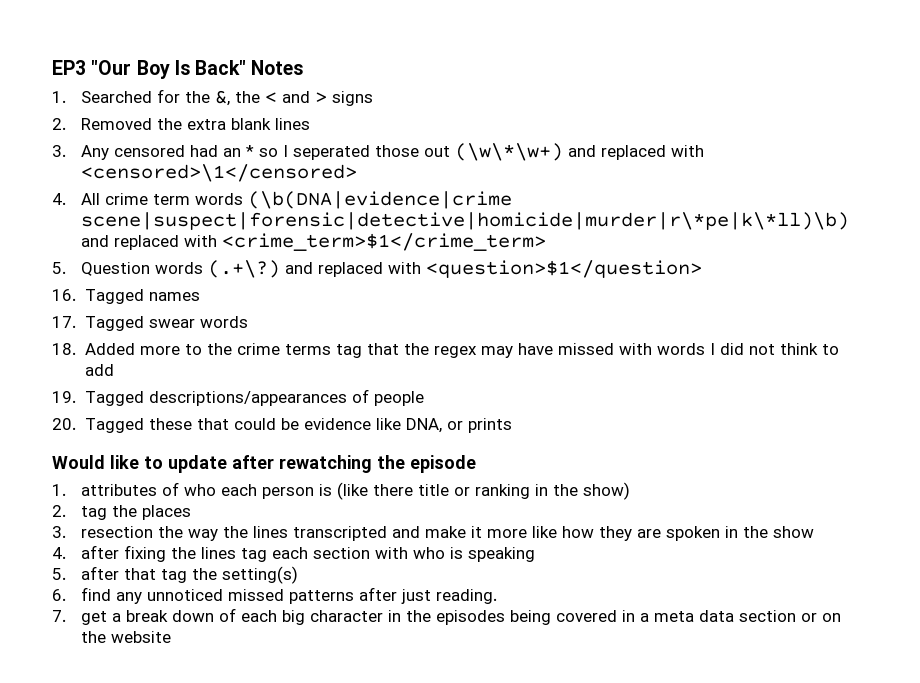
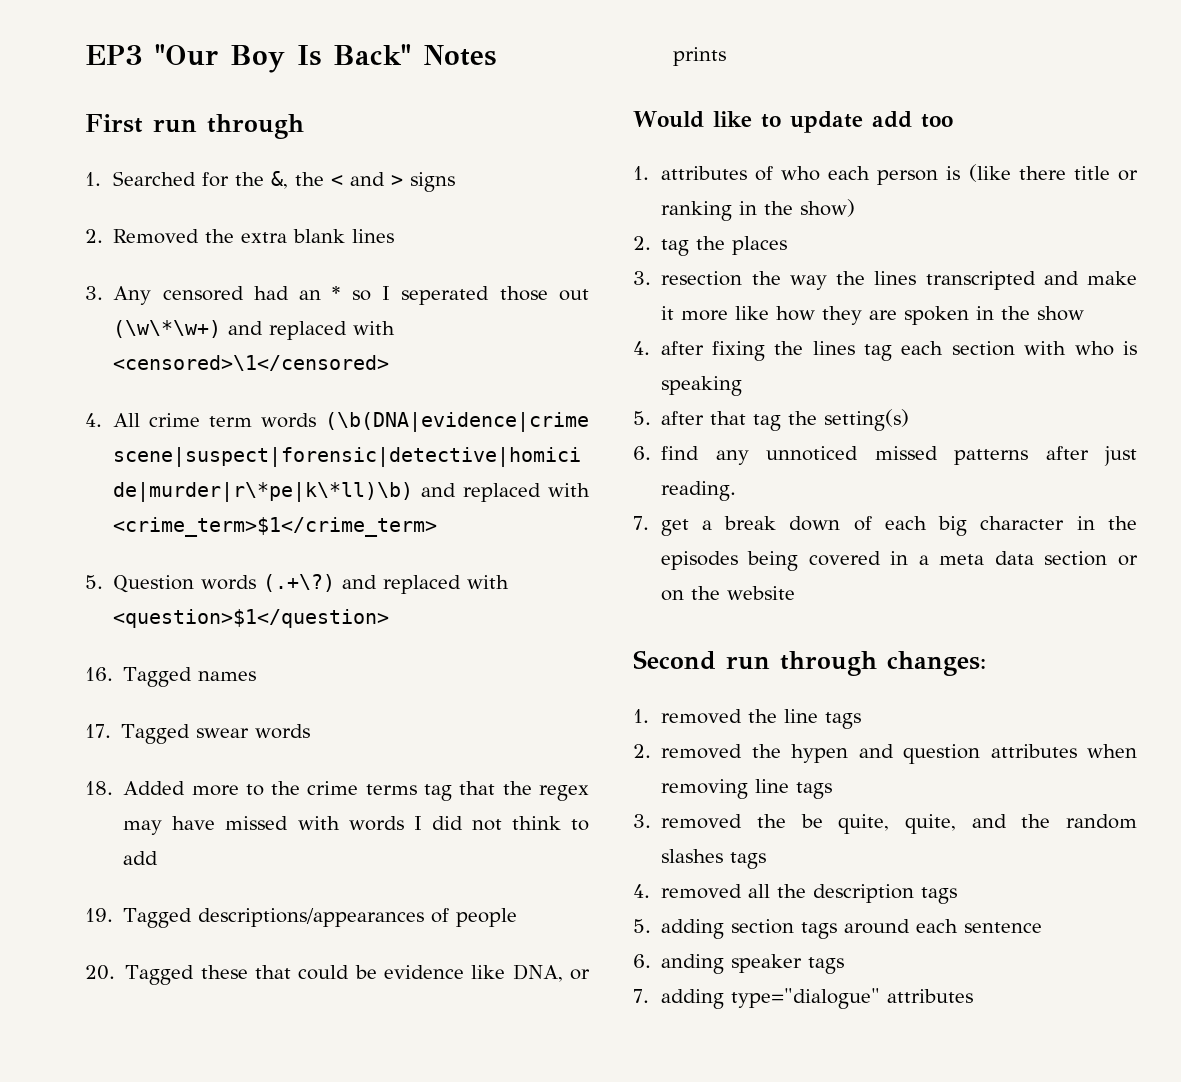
(304, 67) none -> [85,114,304,139] // First run through
[232,455,476,473] after rewatching the episode -> [871,111,953,128] add too
(172, 637) none -> [633,650,986,676] [633,709,861,729] [633,744,1137,764] [661,779,833,799] [633,814,1137,834] [661,849,767,869] [633,884,957,904] [633,919,1043,939] [633,954,845,974] [633,988,973,1009] // Second run through changes: // 1. removed the line tags // 2. removed the hypen and question attributes when removing line tags // 3. removed the be quite, quite, and the random slashes tags // 4. removed all the description tags // 5. adding section tags around each sentence // 6. anding speaker tags // 7. adding type="dialogue" attributes

